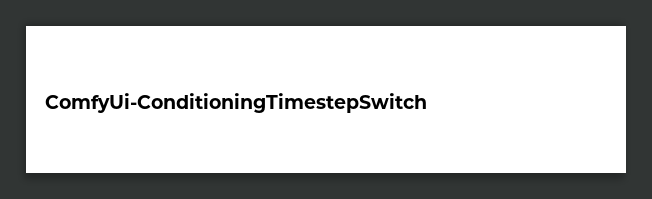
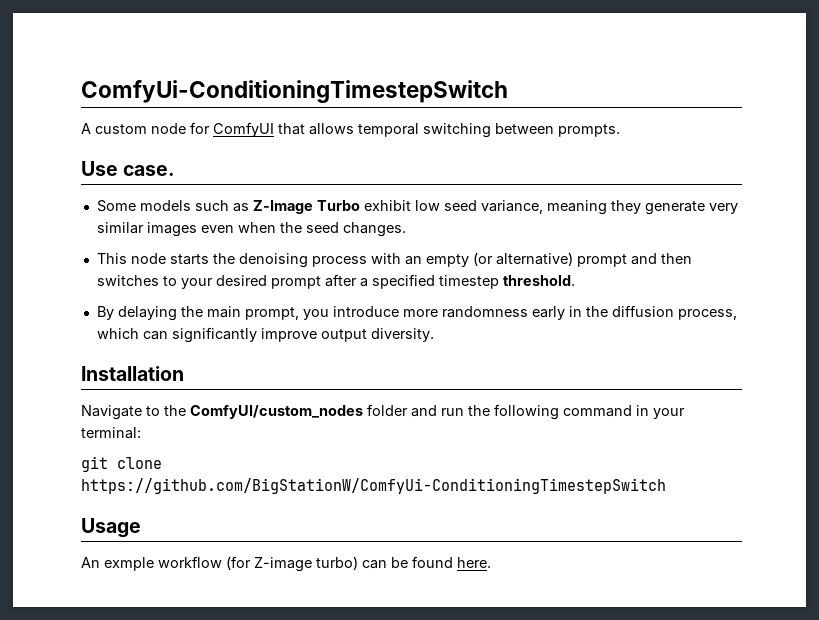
(427, 103) none -> [81,122,620,138] [81,161,176,176] [96,200,738,215] [96,222,406,237] [96,252,692,268] [96,274,575,289] [96,305,737,321] [96,327,434,343] [81,366,184,381] [81,404,685,420] [81,427,141,439] [81,456,162,472] [81,478,666,494] [81,518,141,538] [81,556,491,572] // A custom node for ComfyUI that allows temporal switching between prompts. // Use case. // Some models such as Z-Image Turbo exhibit low seed variance, meaning they generate very similar images even when the seed changes. // This node starts the denoising process with an empty (or alternative) prompt and then switches to your desired prompt after a specified timestep threshold. // By delaying the main prompt, you introduce more randomness early in the diffusion process, which can significantly improve output diversity. // Installation // Navigate to the ComfyUI/custom_nodes folder and run the following command in your terminal: // git clone https://github.com/BigStationW/ComfyUi-ConditioningTimestepSwitch // Usage // An exmple workflow (for Z-image turbo) can be found here.

